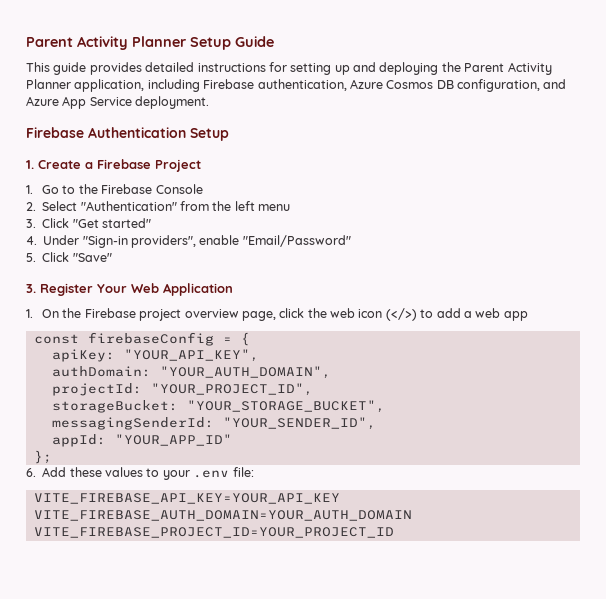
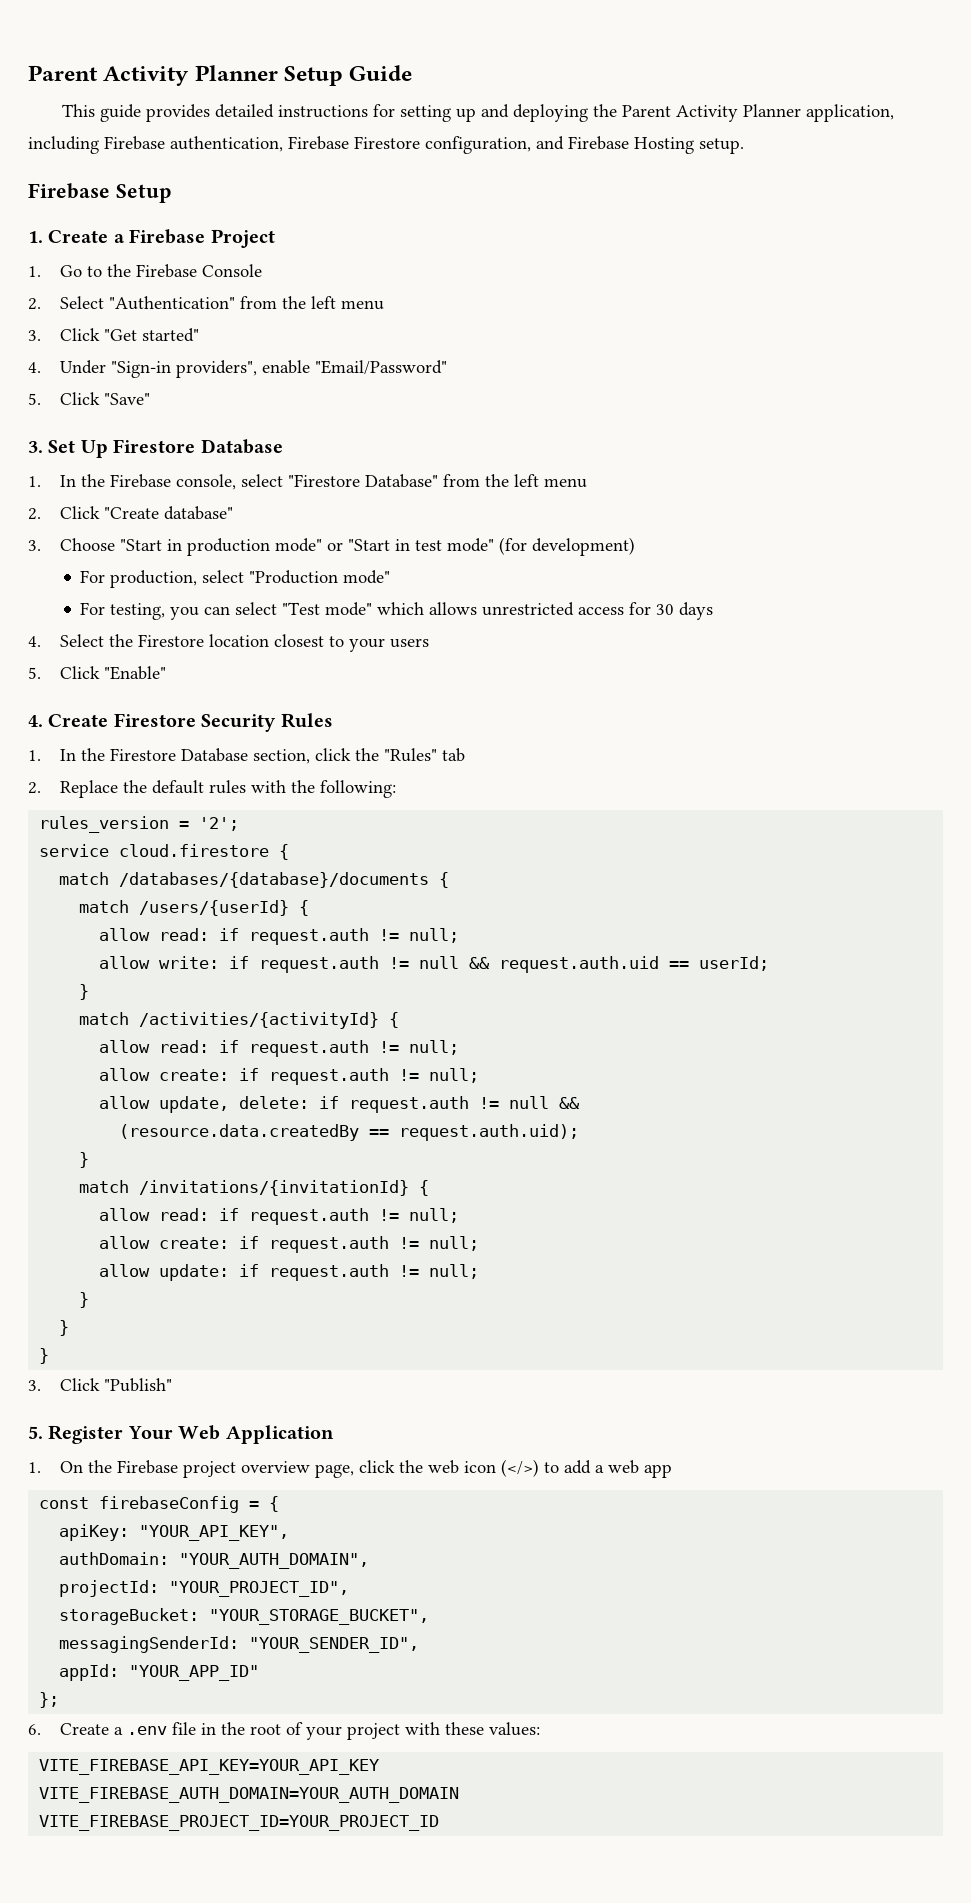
[349,79,567,92] [26,96,210,109] [26,127,186,138] Azure Cosmos DB configuration, and Azure App Service deployment. // Firebase Authentication -> [288,136,744,154] [28,183,110,199] Firebase Firestore configuration, and Firebase Hosting setup. // Firebase
(36, 288) none -> [48,439,283,458] [28,474,587,490] [28,506,233,520] [28,537,635,556] [80,570,391,588] [80,602,714,620] [28,634,429,652] [28,666,166,680] [28,713,333,732] [28,748,465,764] [28,780,396,798] [39,816,240,833] [39,844,290,860] [59,872,450,888] [79,900,310,916] [99,928,460,945] [99,956,770,973] [79,984,90,1000] [79,1012,400,1029] [99,1040,460,1057] [99,1068,480,1085] [99,1096,581,1113] [119,1124,580,1141] [79,1152,90,1168] [79,1180,430,1196] [99,1208,460,1225] [99,1236,480,1253] [99,1264,480,1281] [79,1292,90,1308] [59,1320,70,1336] [39,1348,50,1364] [28,1378,172,1392] [28,1426,43,1439] Set Up Firestore Database // 1. In the Firebase console, select "Firestore Database" from the left menu // 2. Click "Create database" // 3. Choose "Start in production mode" or "Start in test mode" (for development) // For production, select "Production mode" // For testing, you can select "Test mode" which allows unrestricted access for 30 days // 4. Select the Firestore location closest to your users // 5. Click "Enable" // 4. Create Firestore Security Rules // 1. In the Firestore Database section, click the "Rules" tab // 2. Replace the default rules with the following: // rules_version = '2'; // service cloud.firestore { // match /databases/{database}/documents { // match /users/{userId} { // allow read: if request.auth != null; // allow write: if request.auth != null && request.auth.uid == userId; // } // match /activities/{activityId} { // allow read: if request.auth != null; // allow create: if request.auth != null; // allow update, delete: if request.auth != null && // (resource.data.createdBy == request.auth.uid); // } // match /invitations/{invitationId} { // allow read: if request.auth != null; // allow create: if request.auth != null; // allow update: if request.auth != null; // } // } // } // 3. Click "Publish" // 5.
[42,467,254,480] Add these values to your .env file: -> [59,1722,540,1740] Create a .env file in the root of your project with these values:

